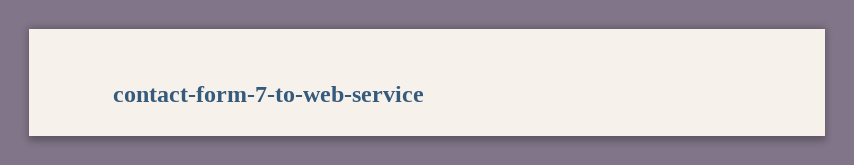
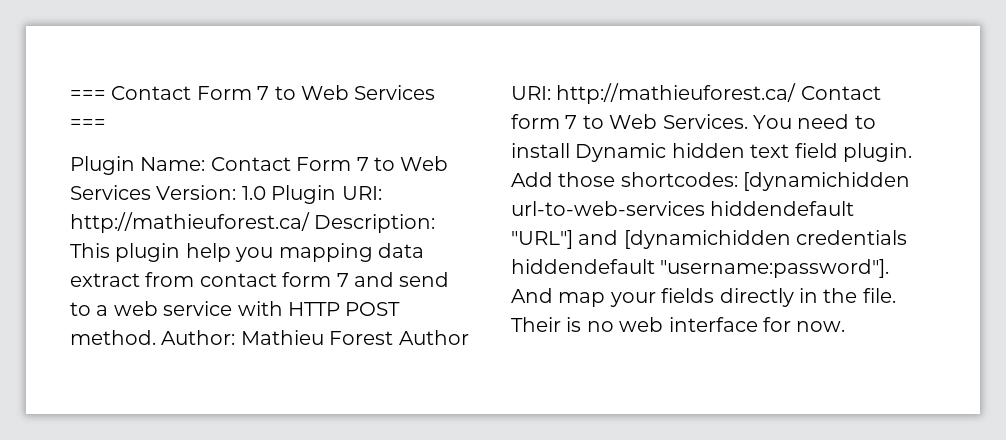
[113,86,424,102] contact-form-7-to-web-service -> [70,85,436,100] [70,119,106,129] [70,156,449,175] [70,185,382,204] [70,212,436,233] [70,243,424,262] [70,272,450,287] [70,301,401,316] [70,330,469,345] [511,83,881,104] [511,114,876,129] [511,143,912,162] [511,172,911,191] [511,201,855,216] [511,230,908,249] [511,259,890,278] [511,288,896,307] [511,317,846,332] === Contact Form 7 to Web Services === // Plugin Name: Contact Form 7 to Web Services Version: 1.0 Plugin URI: http://mathieuforest.ca/ Description: This plugin help you mapping data extract from contact form 7 and send to a web service with HTTP POST method. Author: Mathieu Forest Author URI: http://mathieuforest.ca/ Contact form 7 to Web Services. You need to install Dynamic hidden text field plugin. Add those shortcodes: [dynamichidden url-to-web-services hiddendefault "URL"] and [dynamichidden credentials hiddendefault "username:password"]. And map your fields directly in the file. Their is no web interface for now.

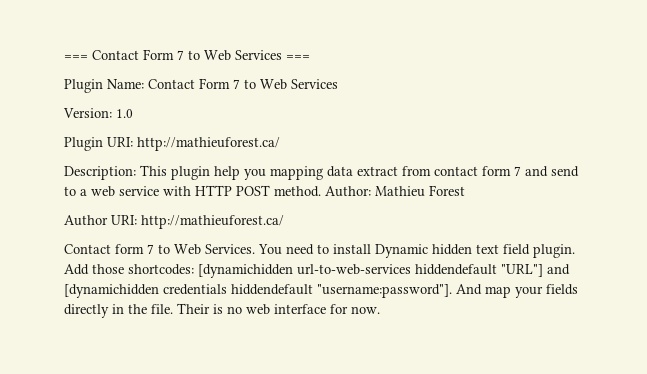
(151, 192) none -> (338, 84) //
(266, 193) none -> (133, 113) //
(310, 222) none -> (280, 144) //
(394, 338) none -> (465, 190) //
(797, 93) none -> (284, 222) //

